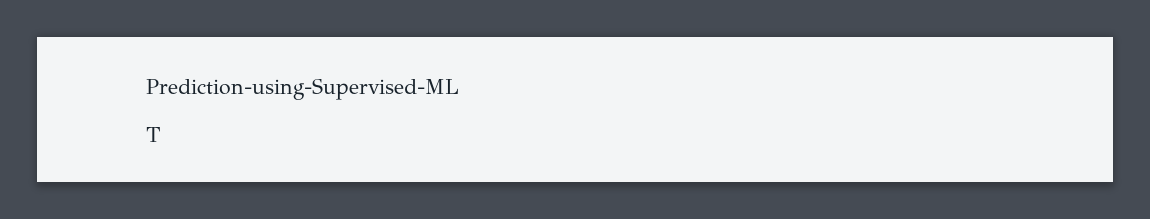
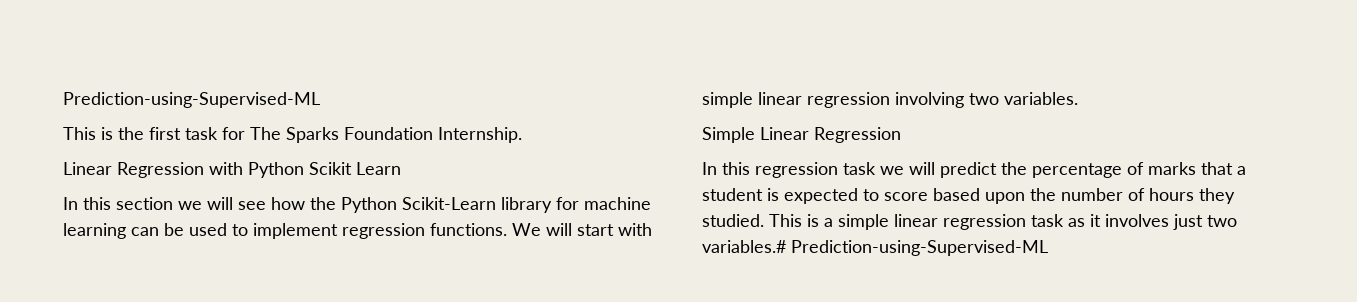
[146,127,160,142] T -> [63,127,522,143] [63,162,401,178] [63,197,651,213] [63,223,652,239] [702,92,1078,108] [702,127,901,143] [702,162,1246,178] [702,188,1235,204] [702,214,1237,230] [702,240,1048,256] This is the first task for The Sparks Foundation Internship. // Linear Regression with Python Scikit Learn // In this section we will see how the Python Scikit-Learn library for machine learning can be used to implement regression functions. We will start with simple linear regression involving two variables. // Simple Linear Regression // In this regression task we will predict the percentage of marks that a student is expected to score based upon the number of hours they studied. This is a simple linear regression task as it involves just two variables.# Prediction-using-Supervised-ML

